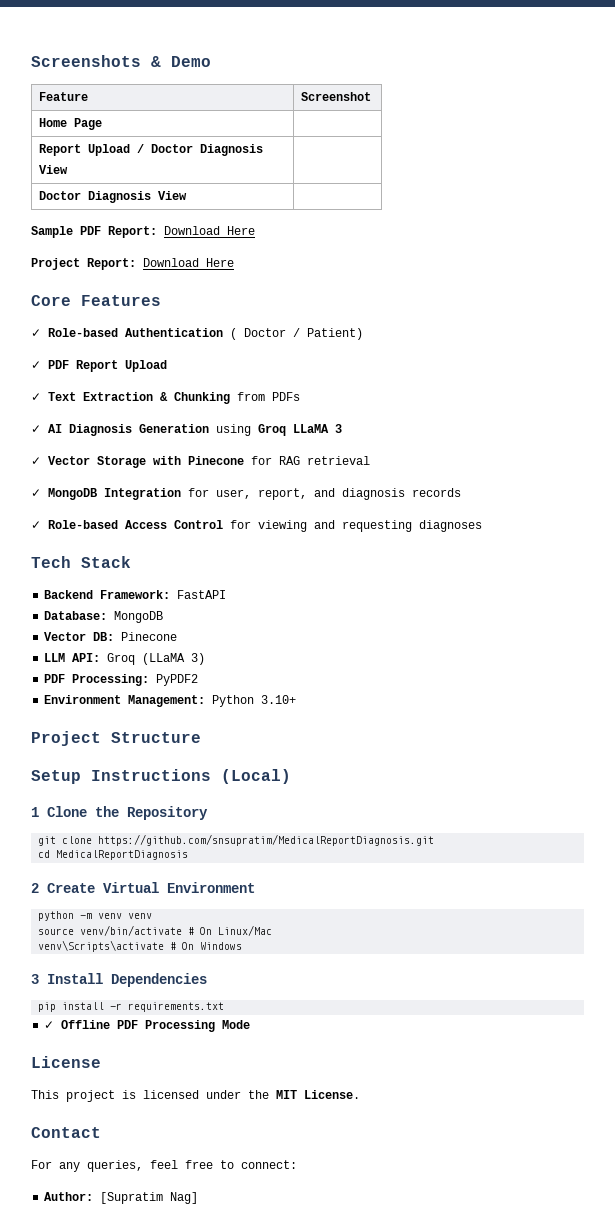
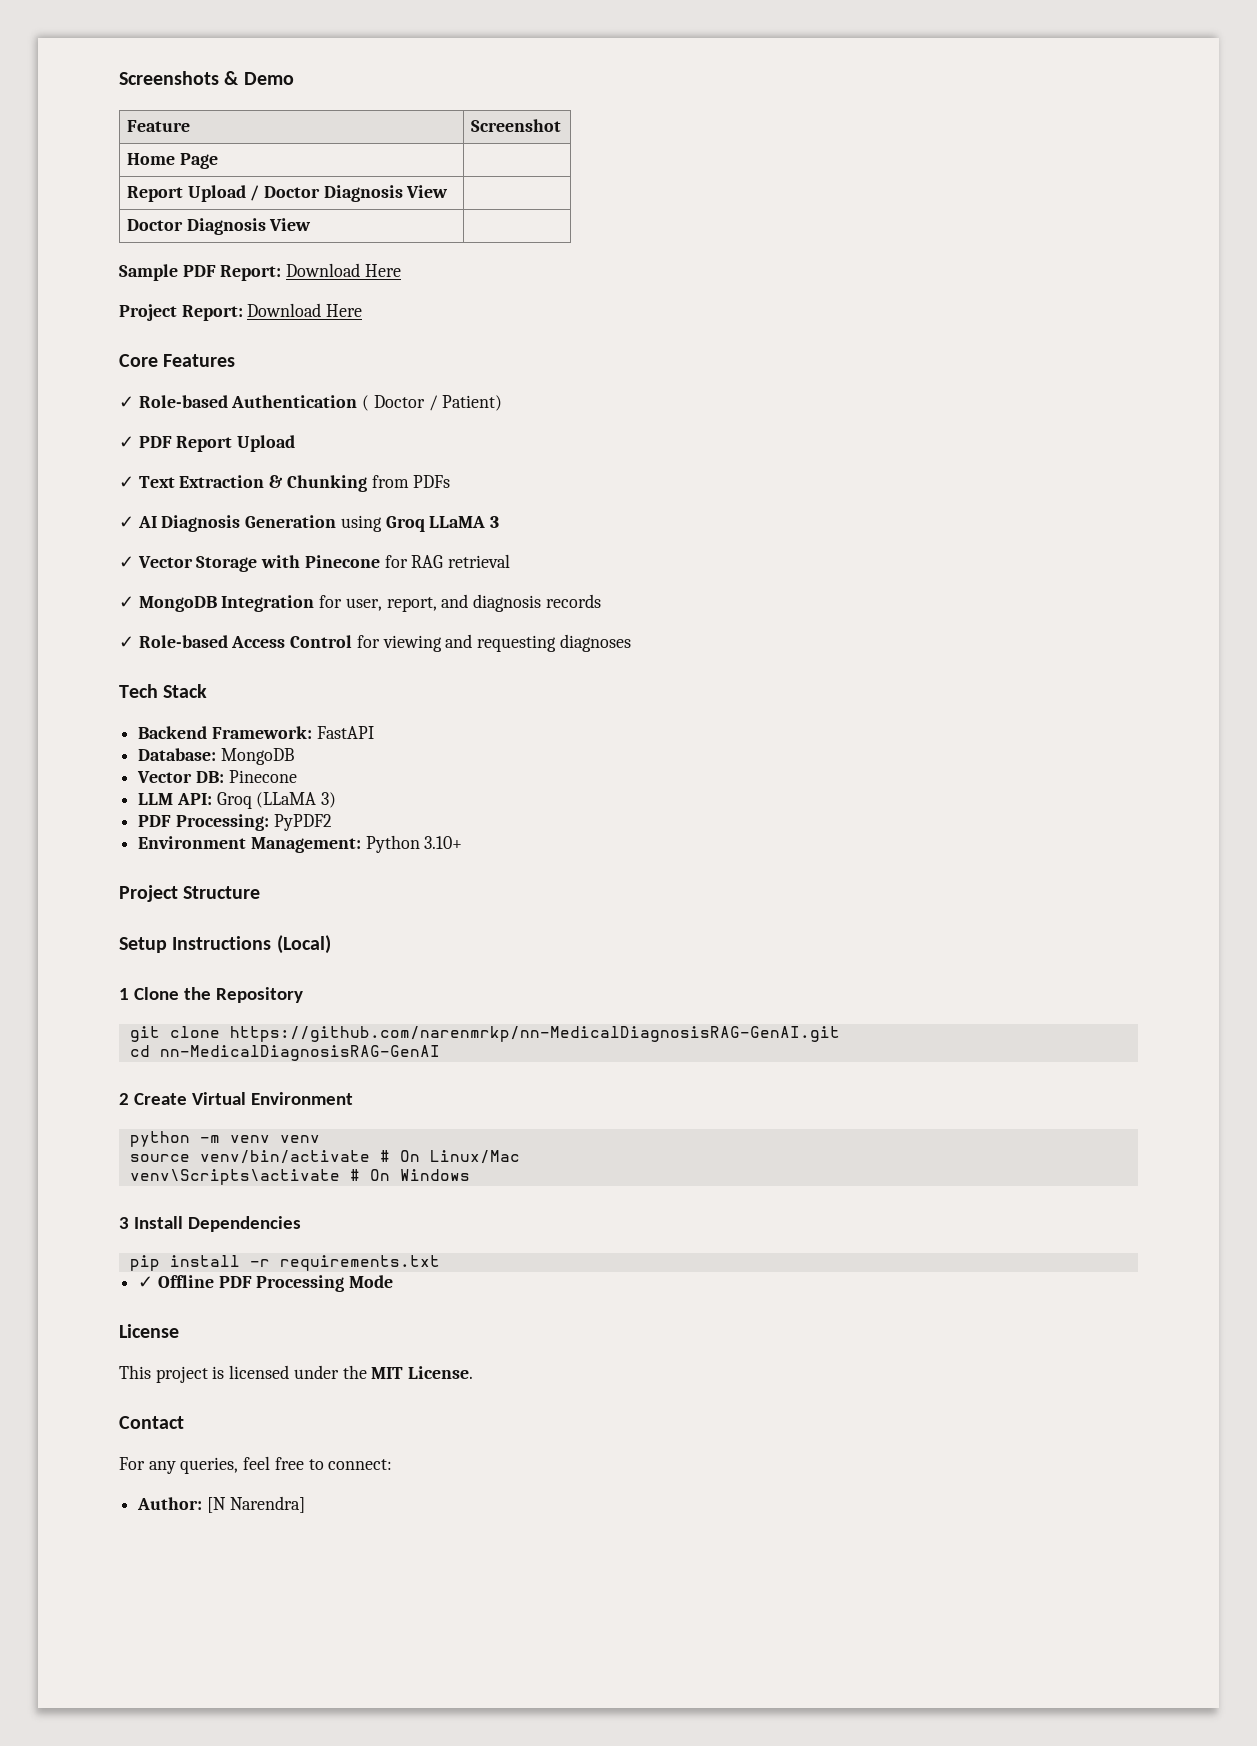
[98,834,435,846] https://github.com/snsupratim/MedicalReportDiagnosis.git -> [229,1026,840,1042] https://github.com/narenmrkp/nn-MedicalDiagnosisRAG-GenAI.git
[56,850,189,860] MedicalReportDiagnosis -> [159,1045,440,1061] nn-MedicalDiagnosisRAG-GenAI
[100,1192,199,1204] [Supratim Nag] -> [206,1496,305,1513] [N Narendra]

